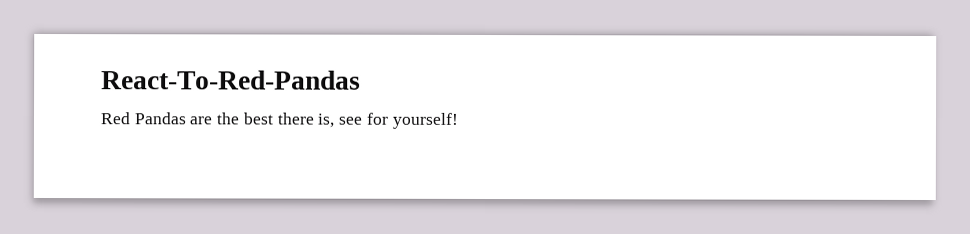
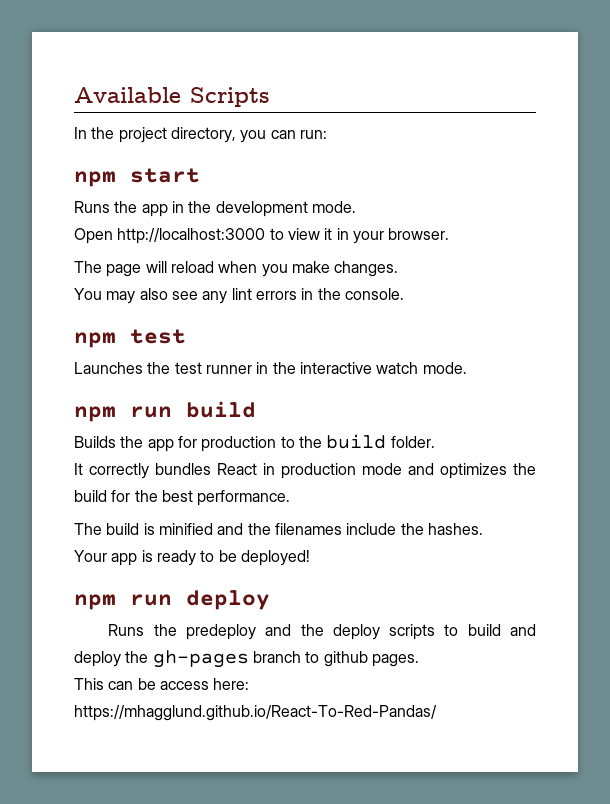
[101,70,361,90] [100,112,459,129] React-To-Red-Pandas // Red Pandas are the best there is, see for yourself! -> [74,87,269,107] [74,127,327,143] [74,168,200,187] [74,201,356,217] [74,228,450,244] [74,261,399,277] [74,288,404,304] [74,329,186,348] [74,362,467,374] [74,401,256,422] [74,434,435,452] [74,463,536,479] [74,490,291,506] [74,523,483,535] [74,550,310,566] [74,590,270,610] [108,624,536,640] [74,650,419,668] [74,678,250,690] [74,705,437,721] Available Scripts // In the project directory, you can run: // npm start // Runs the app in the development mode. // Open http://localhost:3000 to view it in your browser. // The page will reload when you make changes. // You may also see any lint errors in the console. // npm test // Launches the test runner in the interactive watch mode. // npm run build // Builds the app for production to the build folder. // It correctly bundles React in production mode and optimizes the build for the best performance. // The build is minified and the filenames include the hashes. // Your app is ready to be deployed! // npm run deploy // Runs the predeploy and the deploy scripts to build and deploy the gh-pages branch to github pages. // This can be access here: https://mhagglund.github.io/React-To-Red-Pandas/

